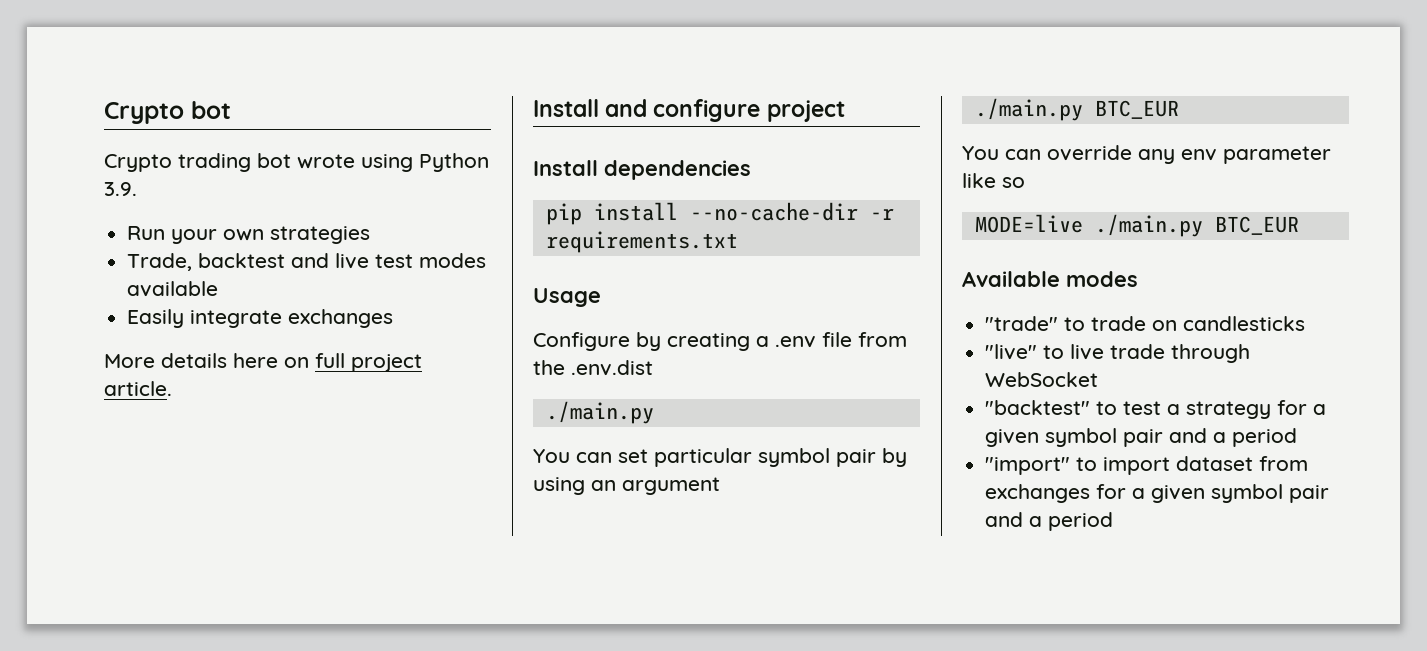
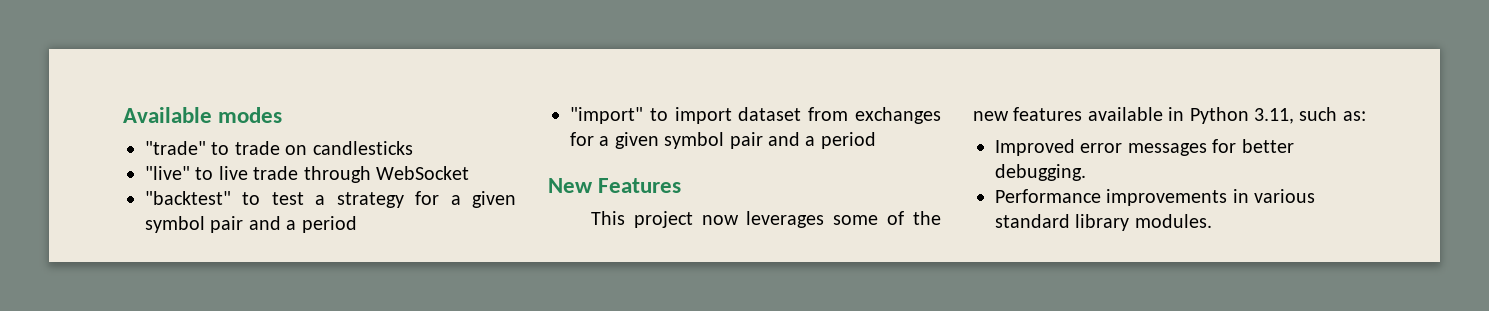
[104,101,231,124] [104,153,489,172] [104,182,137,196] [127,226,371,244] [127,253,487,271] [127,281,219,297] [127,309,394,328] [104,353,422,372] [104,381,172,396] [533,99,845,122] [533,160,751,180] [545,202,894,225] [545,231,738,253] [533,288,601,307] [533,332,907,351] [533,360,653,376] [545,401,654,424] [533,448,907,467] [533,477,720,495] [974,98,1179,121] [962,145,1331,164] [962,173,1025,188] [974,214,1299,237] Crypto bot // Crypto trading bot wrote using Python 3.9. // Run your own strategies // Trade, backtest and live test modes available // Easily integrate exchanges // More details here on full project article. // Install and configure project // Install dependencies // pip install --no-cache-dir -r requirements.txt // Usage // Configure by creating a .env file from the .env.dist // ./main.py // You can set particular symbol pair by using an argument // ./main.py BTC_EUR // You can override any env parameter like so // MODE=live ./main.py BTC_EUR // -> (123, 115) none
(1114, 521) none -> [548,178,682,193] [590,211,941,228] [973,107,1366,124] [995,139,1294,156] [995,164,1086,181] [995,189,1316,206] [995,214,1212,231] // New Features // This project now leverages some of the new features available in Python 3.11, such as: // Improved error messages for better debugging. // Performance improvements in various standard library modules.

